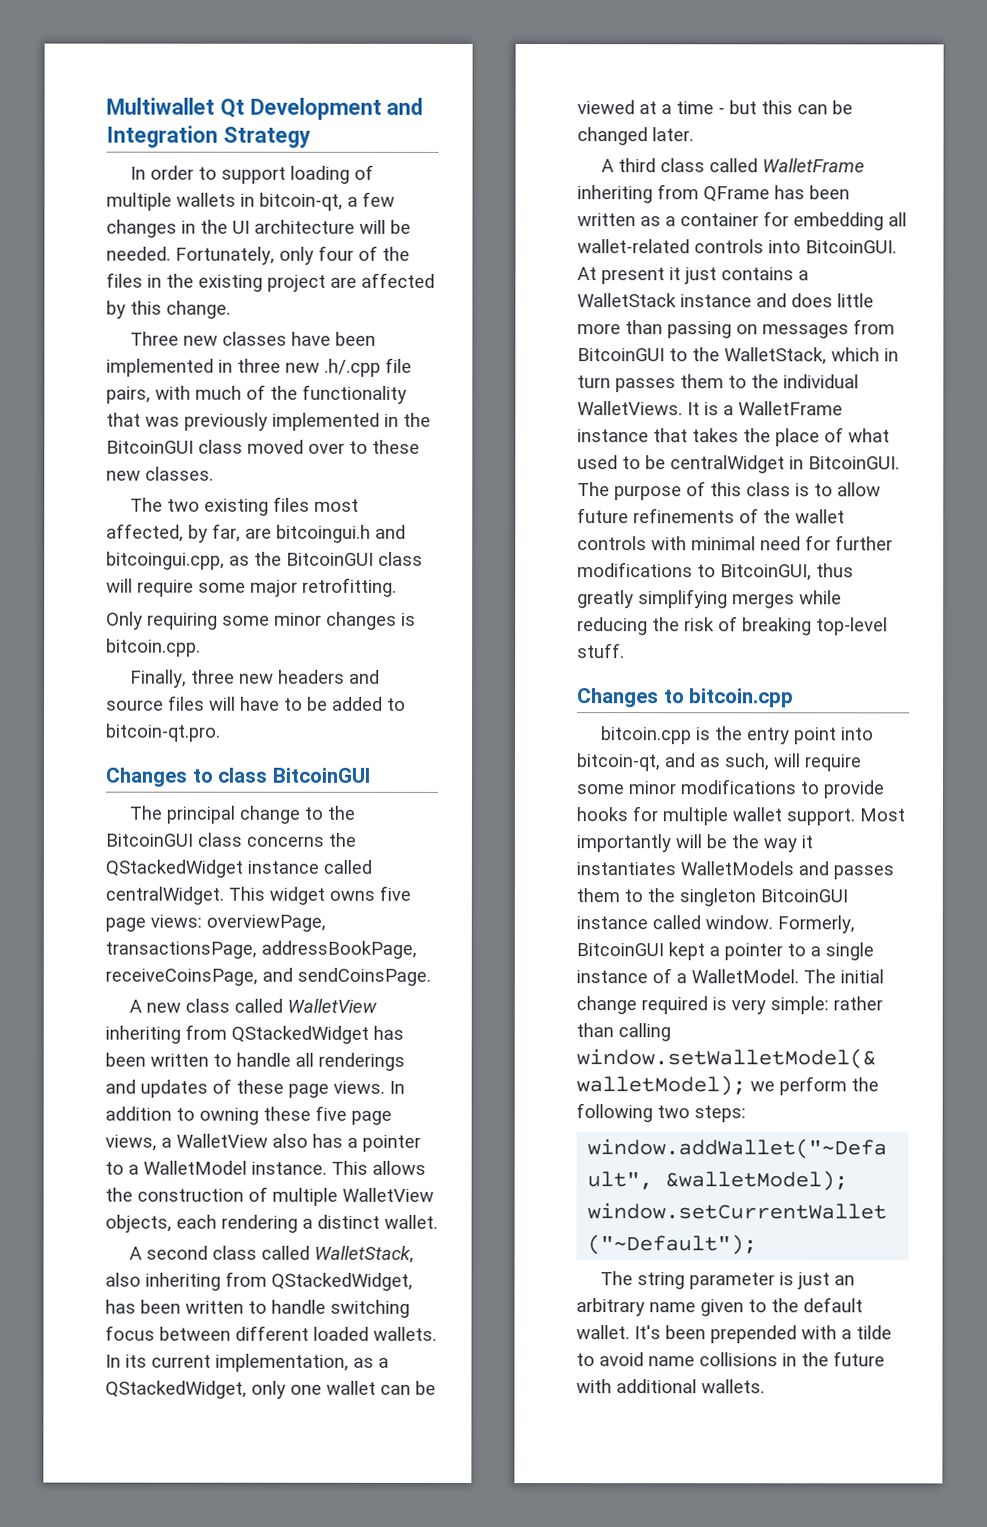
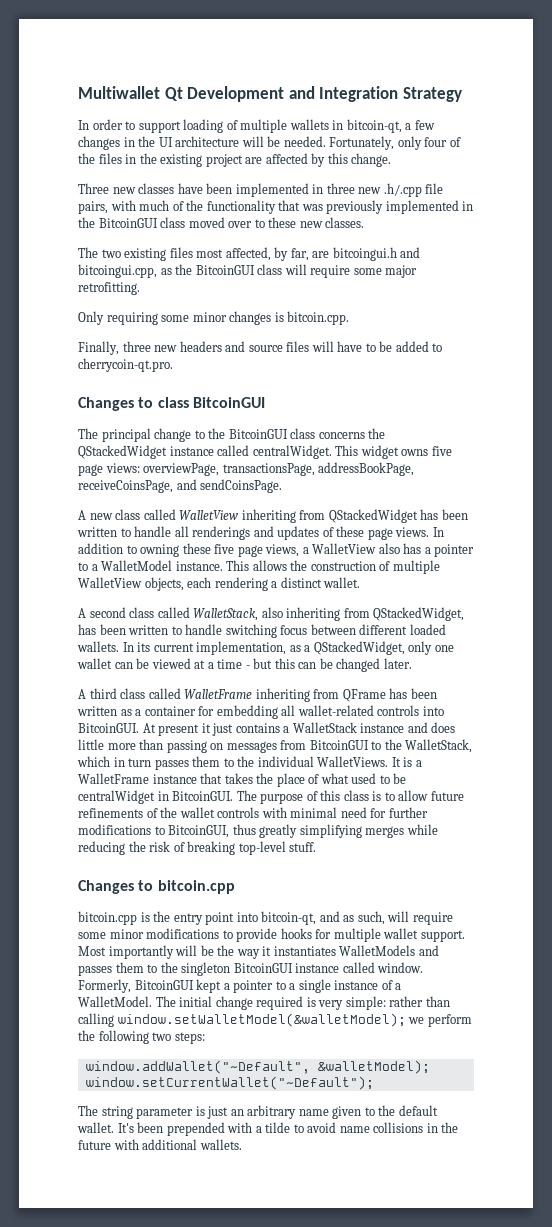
[106,723,221,742] bitcoin-qt.pro. -> [78,358,173,372] cherrycoin-qt.pro.

